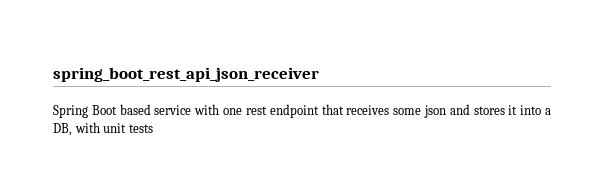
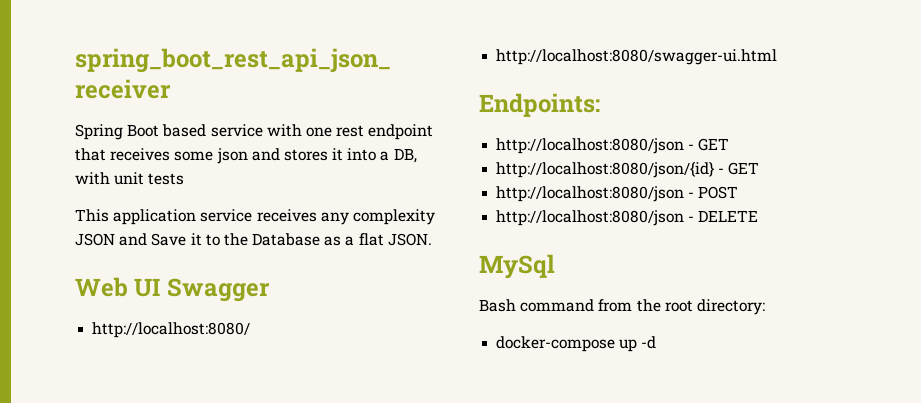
(153, 128) none -> [75,209,435,225] [75,233,432,246] [75,277,270,302] [92,322,251,338] [496,49,778,65] [479,93,600,117] [496,138,730,154] [496,161,760,178] [496,186,739,202] [496,210,759,226] [479,254,555,279] [479,299,765,315] [496,336,657,352] // This application service receives any complexity JSON and Save it to the Database as a flat JSON. // Web UI Swagger // http://localhost:8080/ // http://localhost:8080/swagger-ui.html // Endpoints: // http://localhost:8080/json - GET // http://localhost:8080/json/{id} - GET // http://localhost:8080/json - POST // http://localhost:8080/json - DELETE // MySql // Bash command from the root directory: // docker-compose up -d

